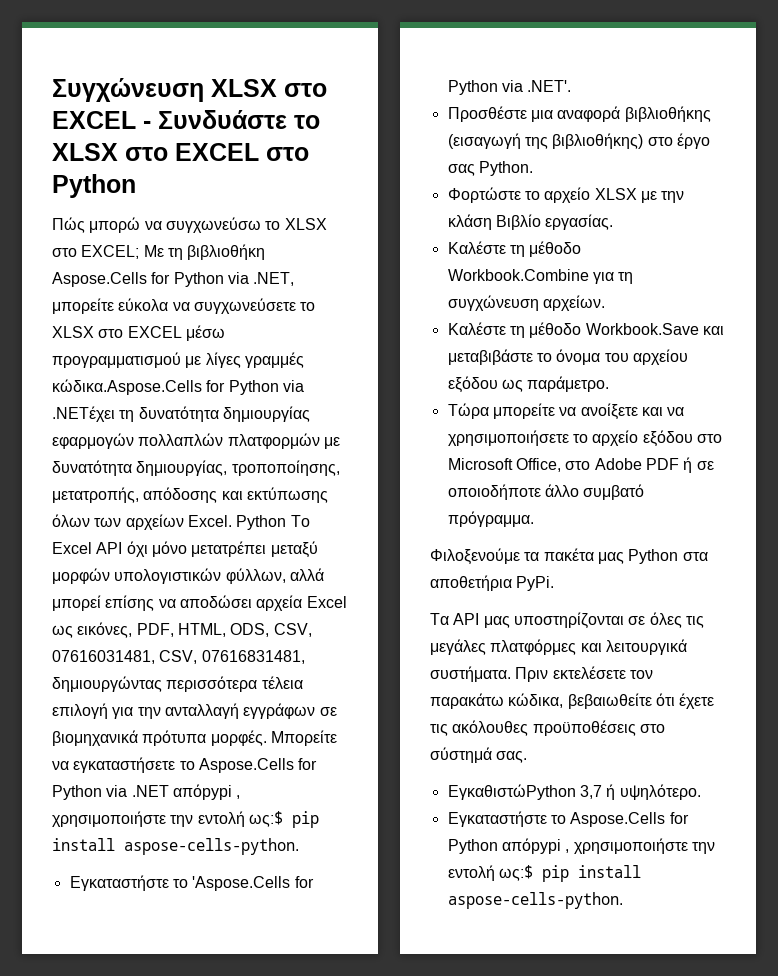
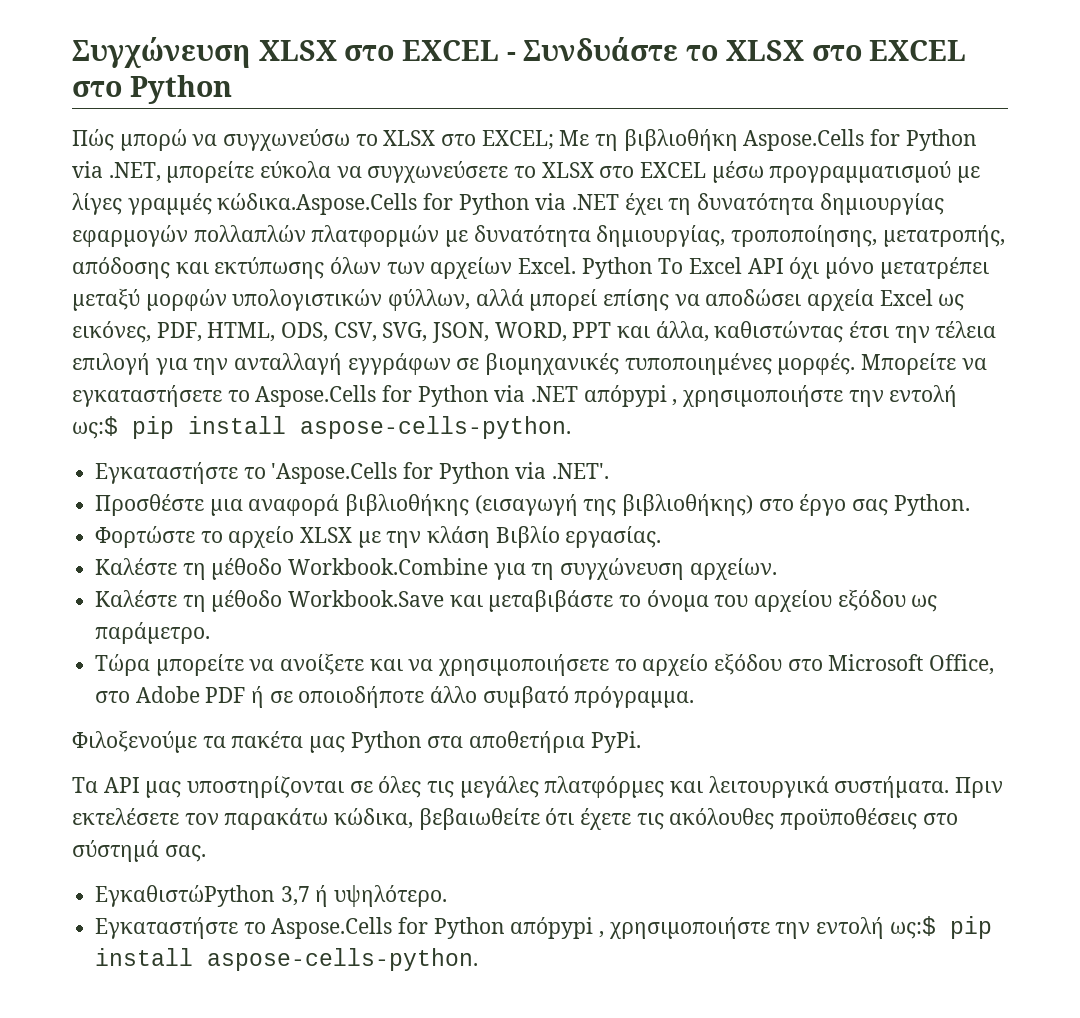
[52,406,115,422] .NETέχει -> [572,193,663,215] .NET έχει
[52,650,305,664] [52,676,258,692] 07616031481, CSV, 07616831481, δημιουργώντας περισσότερα -> [382,321,930,343] SVG, JSON, WORD, PPT και άλλα, καθιστώντας έτσι την
[52,730,207,746] βιομηχανικά πρότυπα -> [485,353,772,375] βιομηχανικές τυποποιημένες

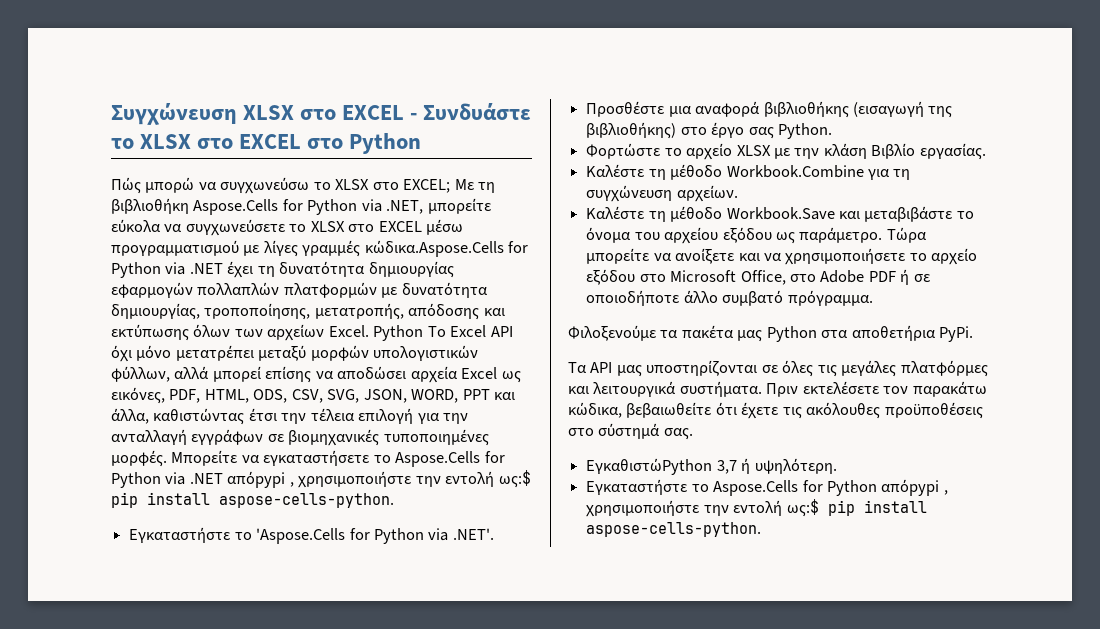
(211, 633) // -> (883, 235) none
[334,885,448,907] υψηλότερο. -> [754,458,837,474] υψηλότερη.

